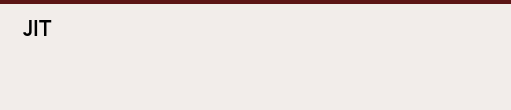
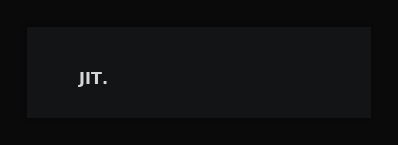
[23,20,52,36] JIT -> [78,72,108,87] JIT.

